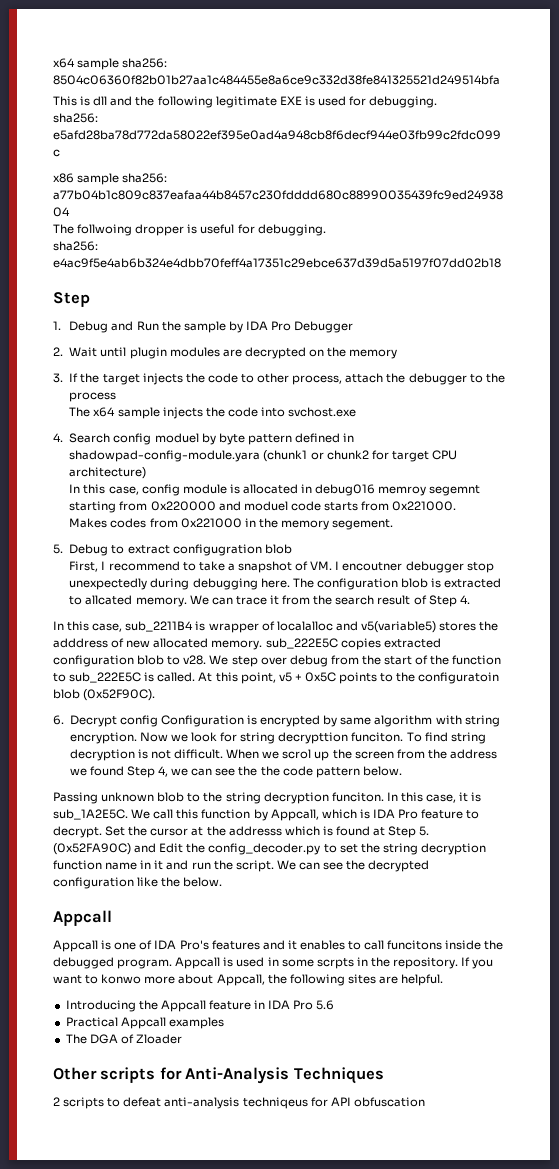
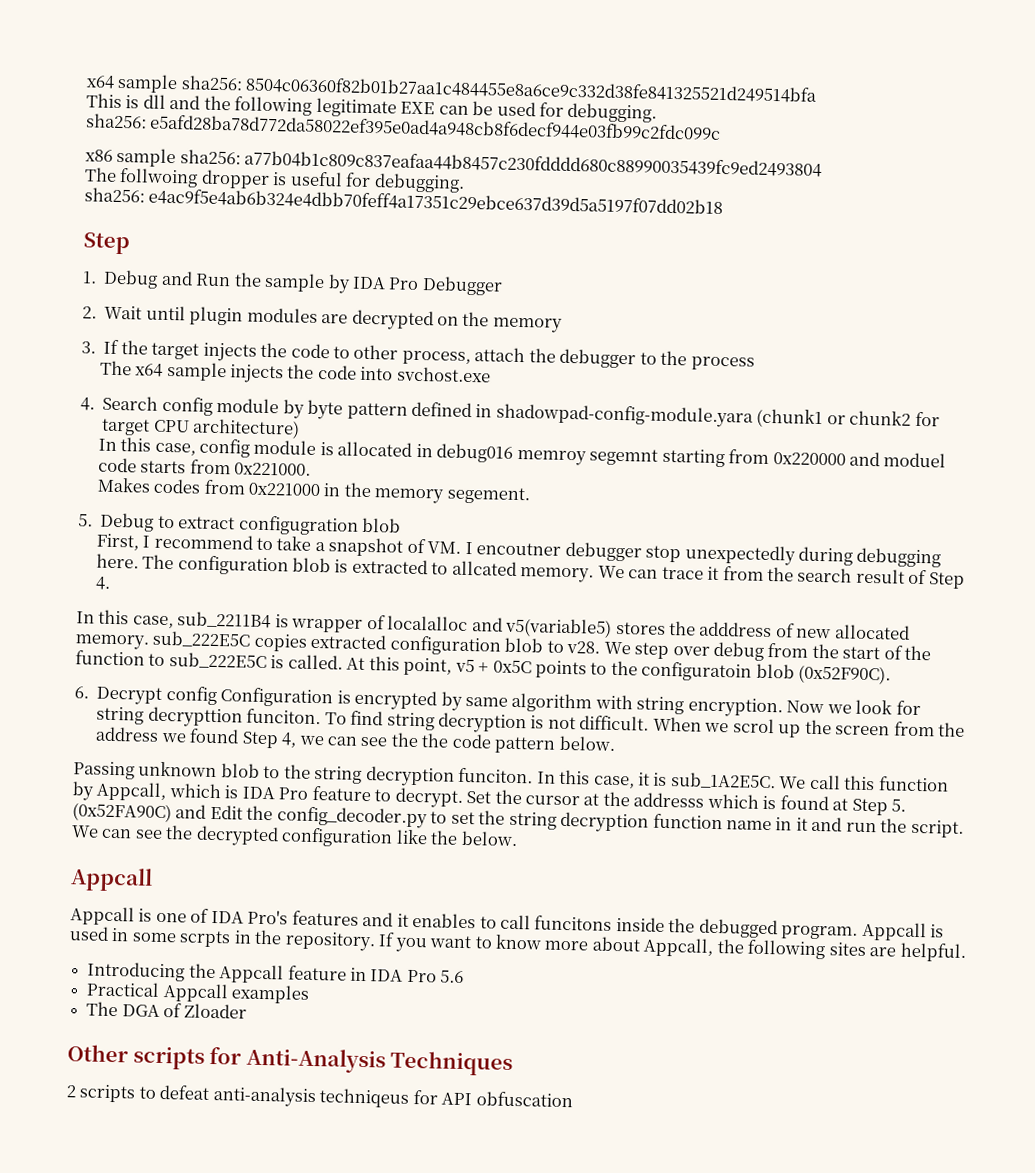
[304,96,315,106] is -> [438,101,494,116] can be
[154,433,199,443] moduel -> [216,397,280,414] module
[101,974,142,984] konwo -> [495,934,543,950] know

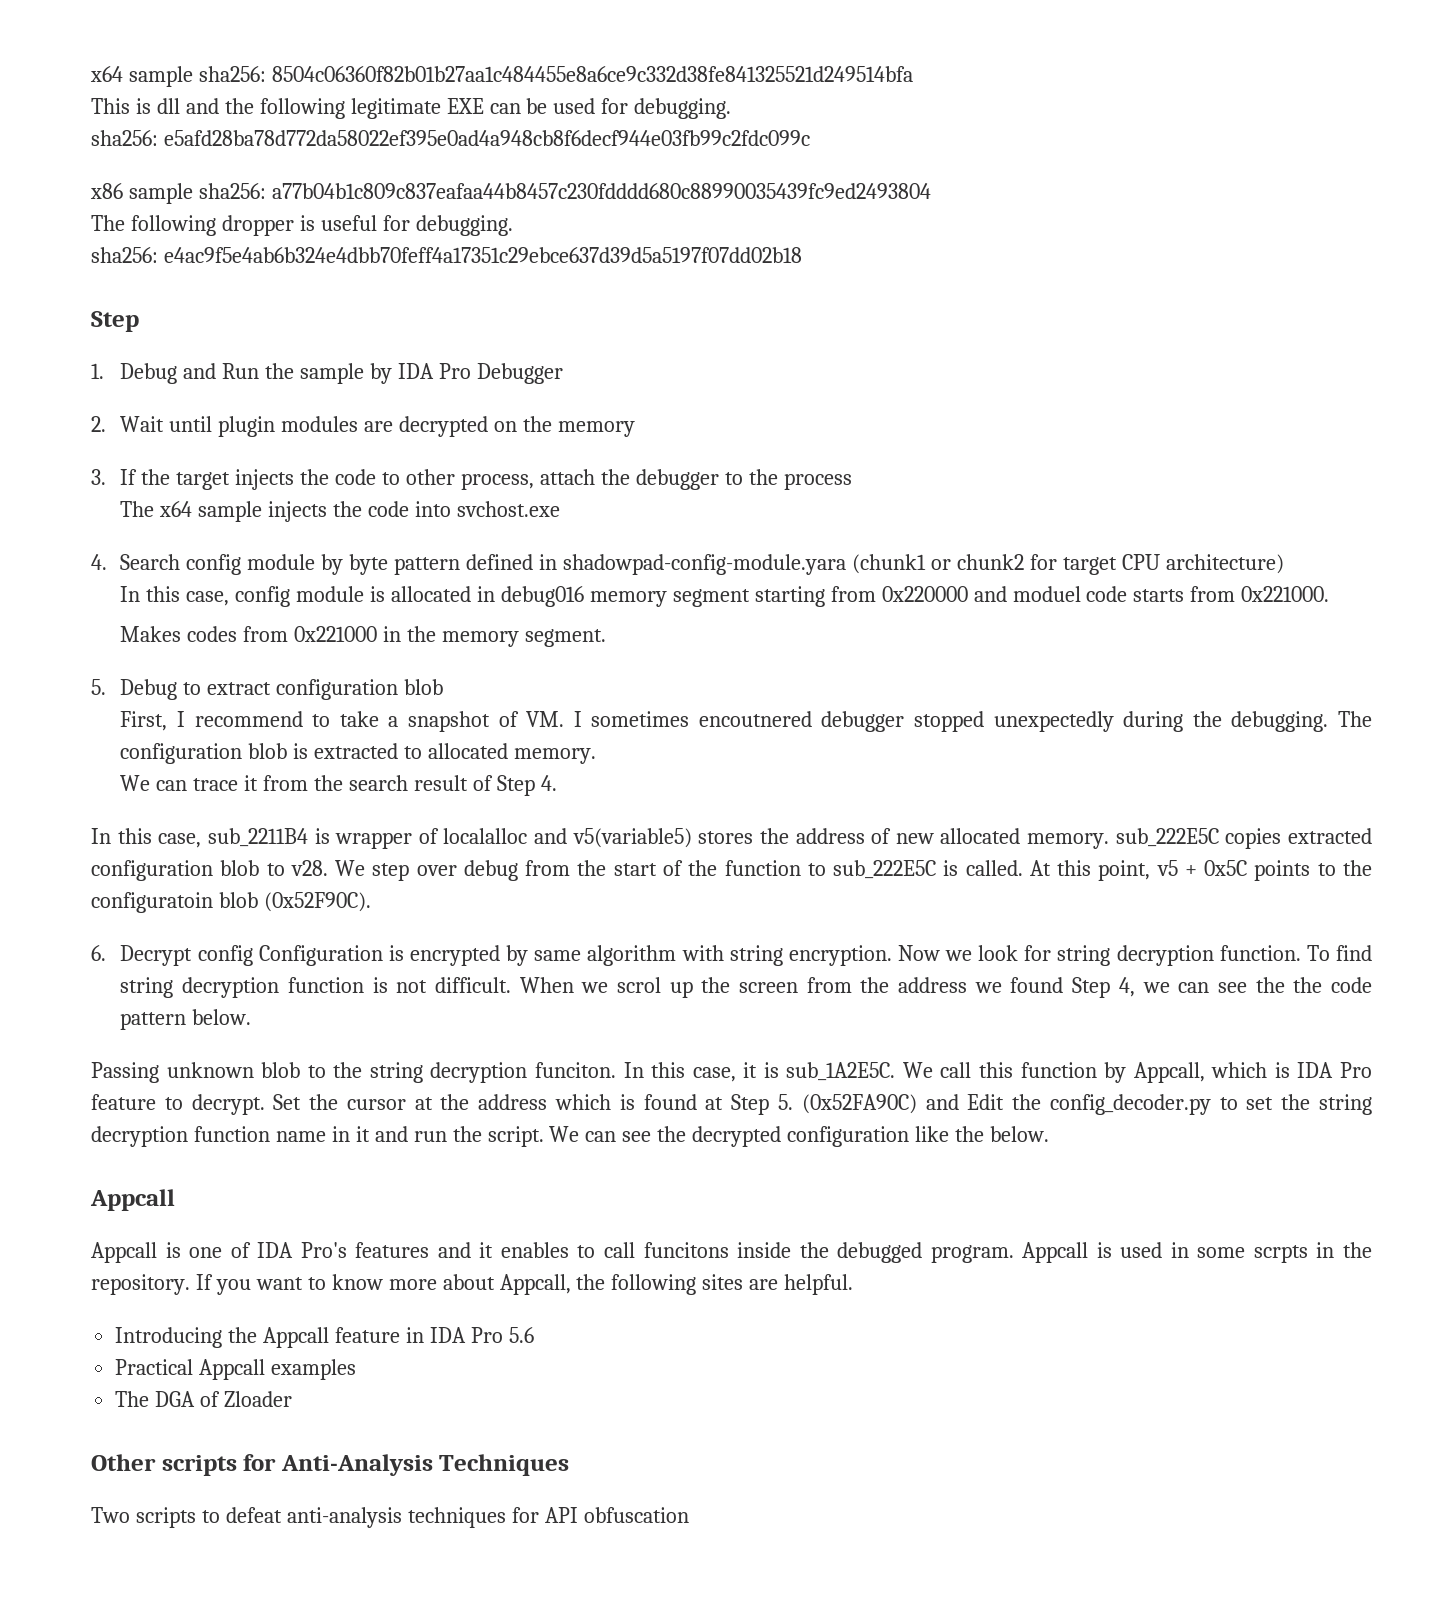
[119,168,199,188] follwoing -> [130,215,216,236] following
[516,448,659,466] memroy segemnt -> [589,589,750,607] memory segment
[446,486,530,505] segement. -> [525,629,607,647] segment.
[238,515,359,536] configugration -> [276,679,399,700] configuration
[476,541,942,568] [95,553,139,569] encoutner debugger stop unexpectedly during debugging here. -> [591,711,1329,732] sometimes encoutnered debugger stopped unexpectedly during the debugging.
[451,560,595,583] allcated memory. -> [428,743,597,764] allocated memory. //
[699,621,773,638] adddress -> [795,828,865,844] address
[147,706,322,728] decrypttion funciton. -> [1116,945,1301,966] decryption function.
(527, 723) none -> [287,977,364,993] function
[633,792,705,808] addresss -> [478,1094,548,1110] address
[66,1085,76,1098] 2 -> [91,1507,130,1523] Two
[319,1088,410,1108] techniqeus -> [407,1507,506,1528] techniques

